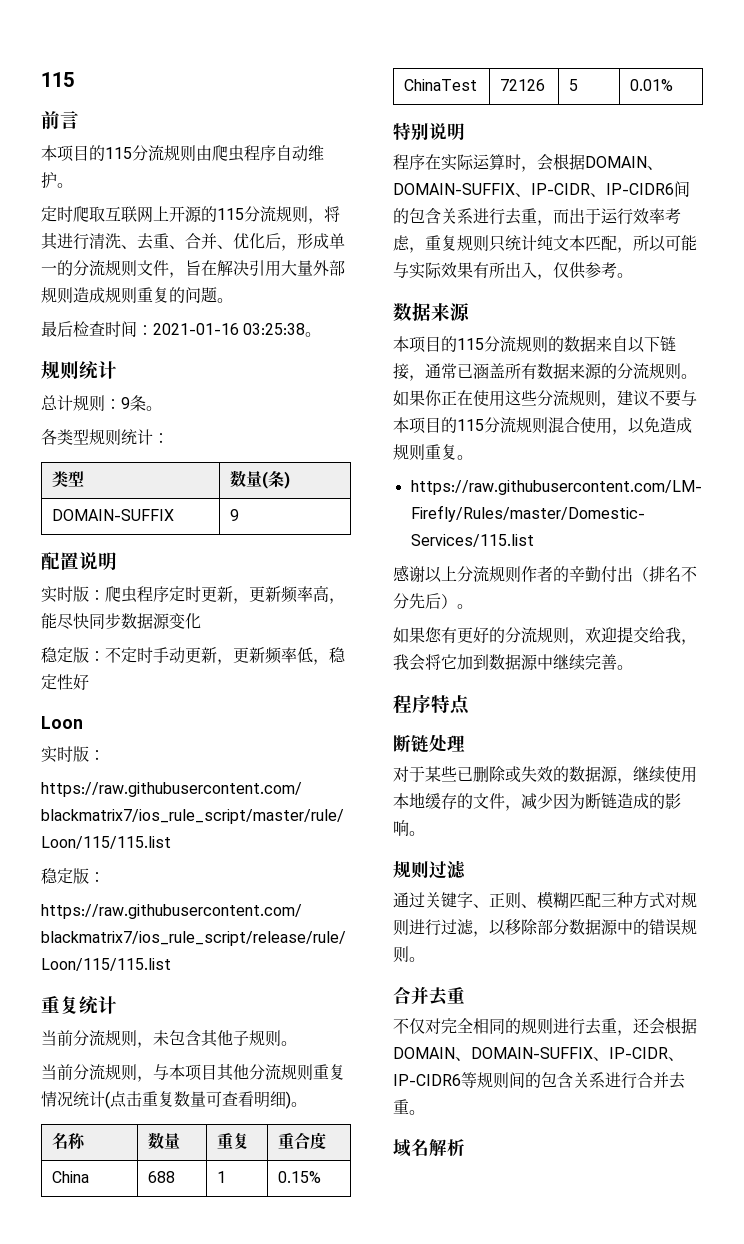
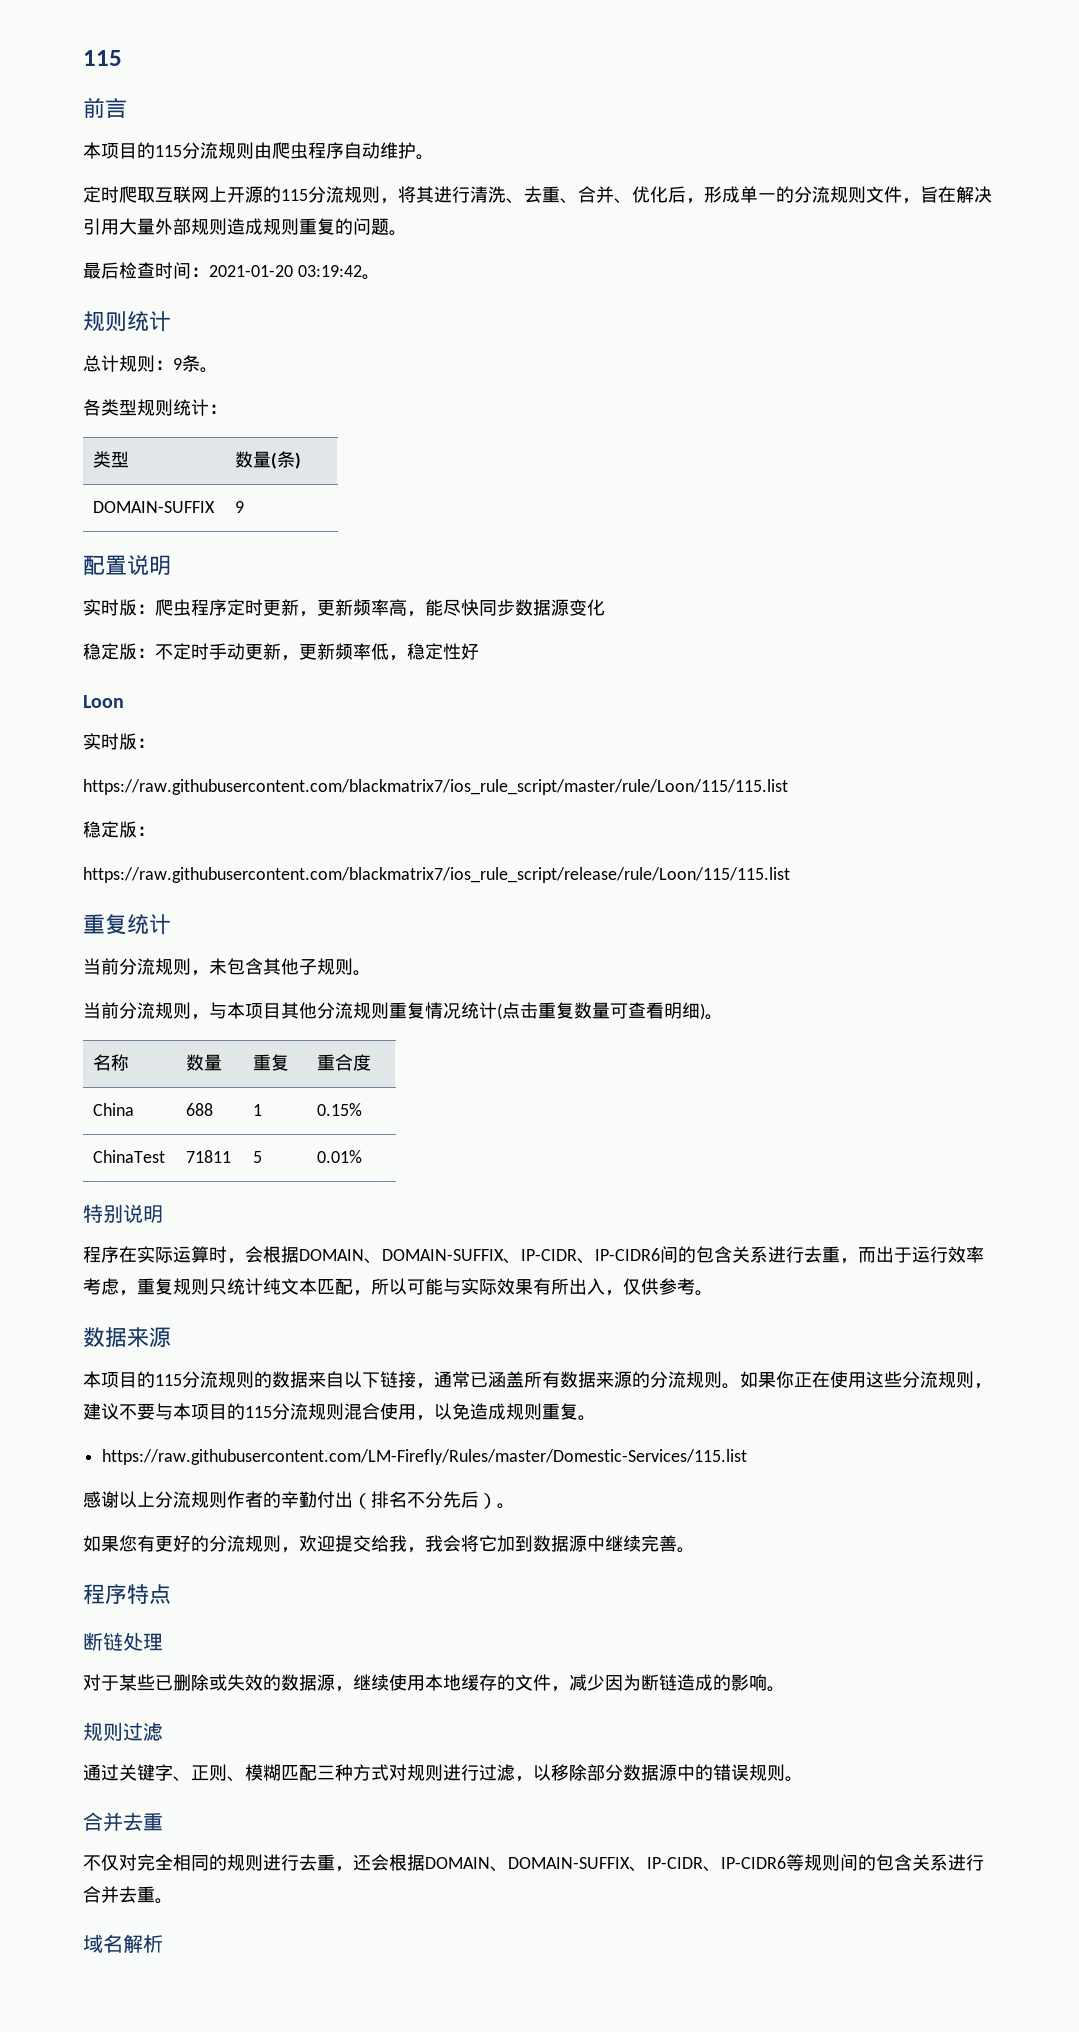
[153,323,306,335] 2021-01-16 03:25:38 -> [209,265,362,277] 2021-01-20 03:19:42
[500,79,546,91] 72126 -> [186,1150,232,1163] 71811

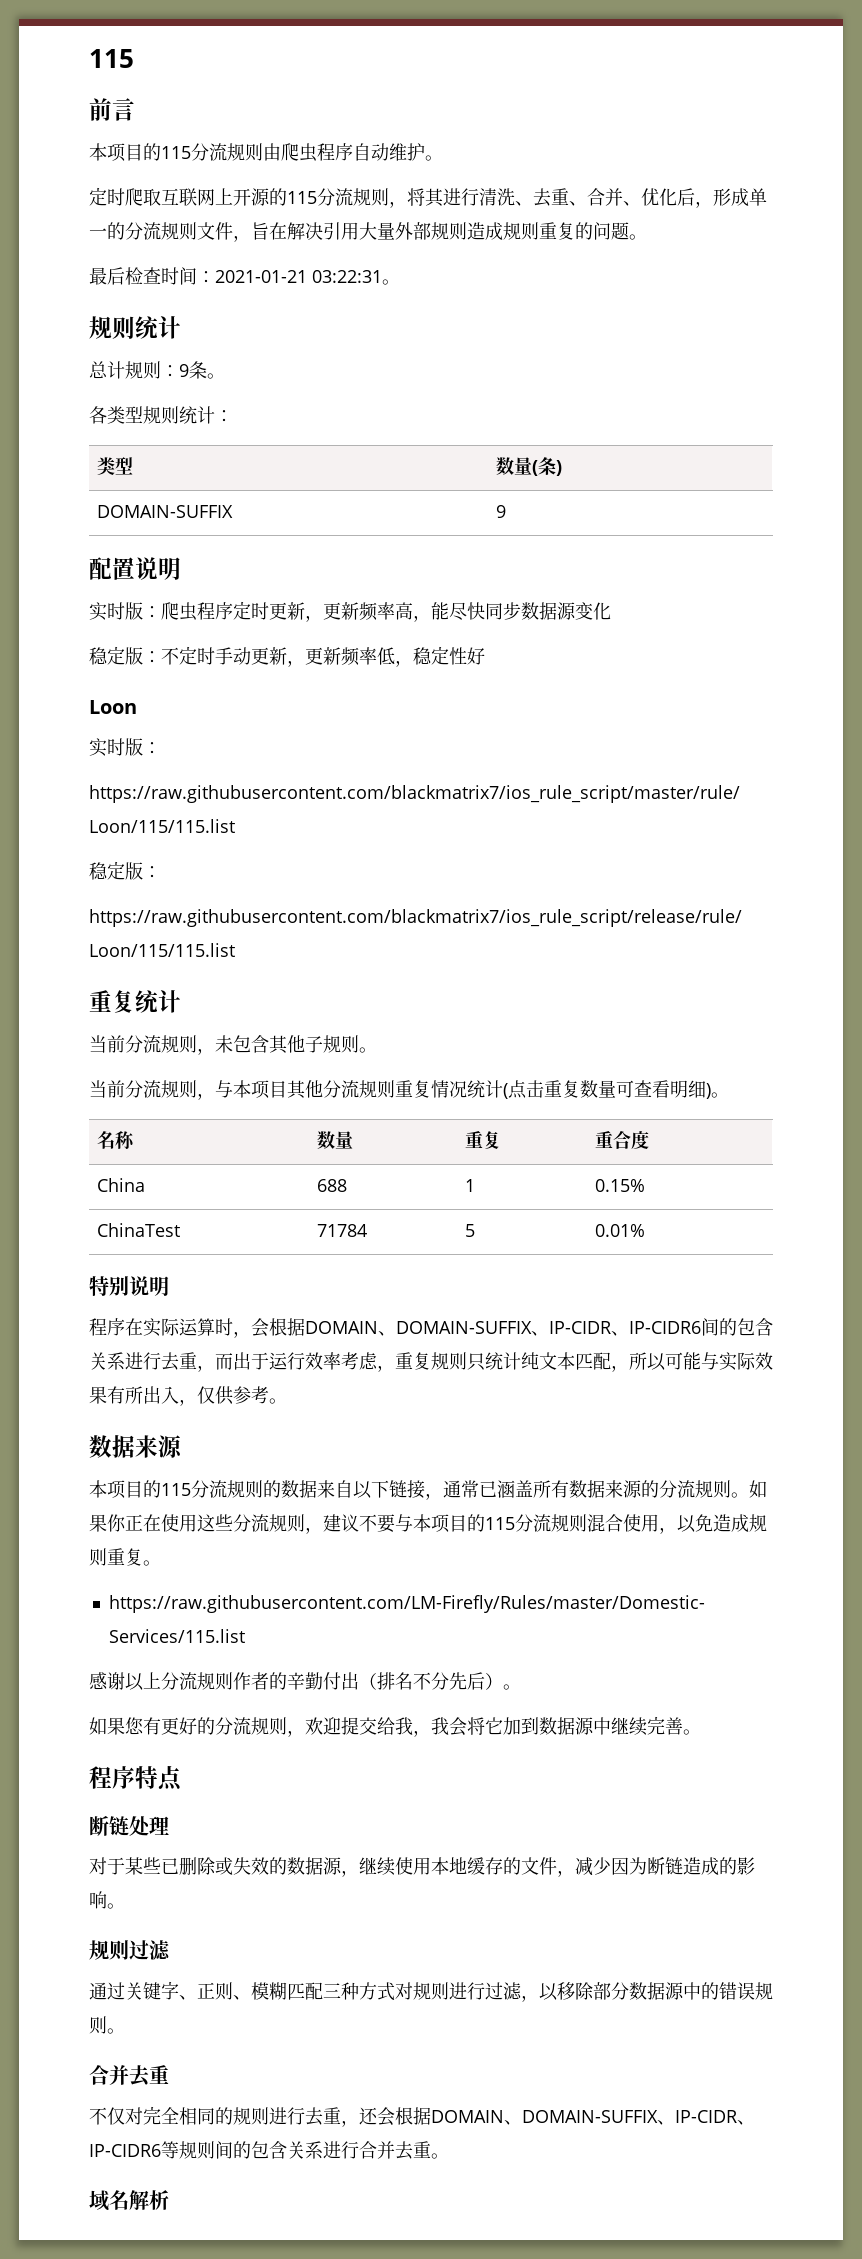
[209,265,362,277] 2021-01-20 03:19:42 -> [215,270,382,283] 2021-01-21 03:22:31
[186,1150,232,1163] 71811 -> [316,1224,367,1237] 71784

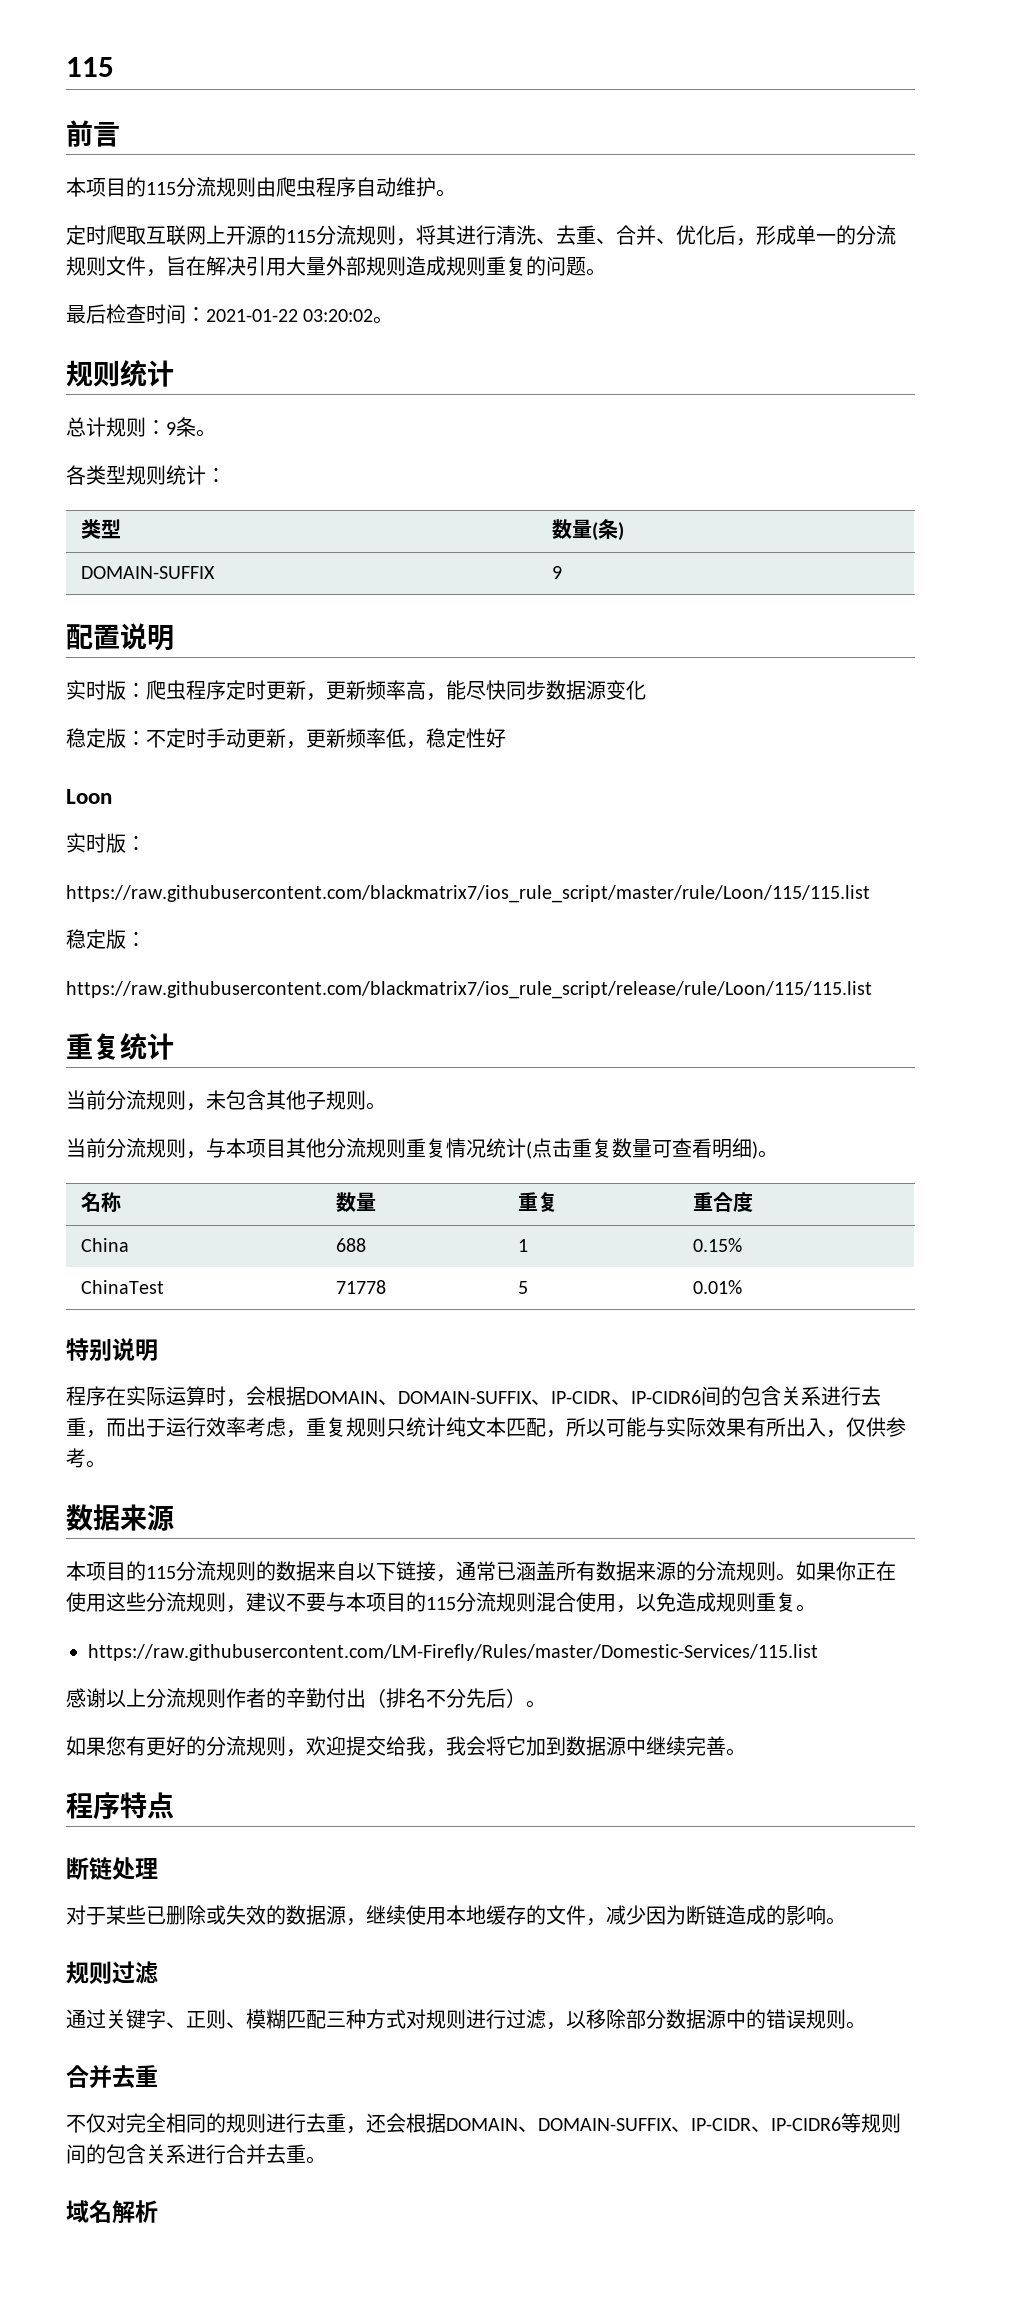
[215,270,382,283] 2021-01-21 03:22:31 -> [206,309,374,322] 2021-01-22 03:20:02
[316,1224,367,1237] 71784 -> [336,1280,387,1294] 71778

